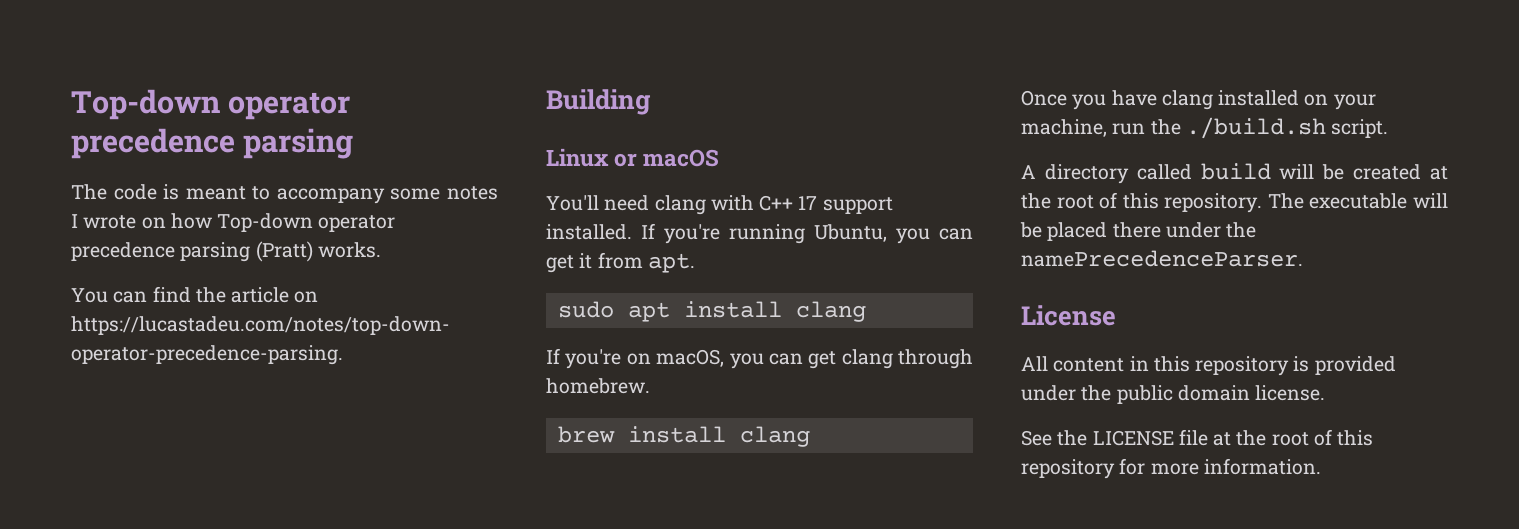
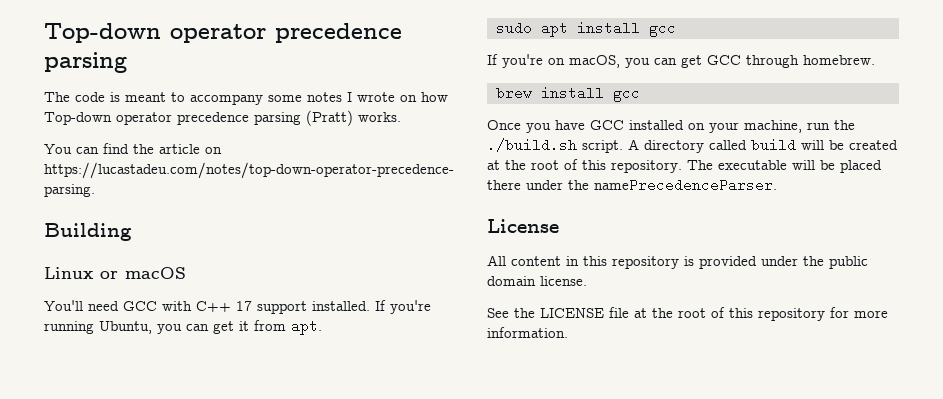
[654,195,706,215] clang -> [123,301,157,311] GCC
[795,301,866,322] clang -> [648,21,676,37] gcc
[841,349,893,369] clang -> [707,55,741,65] GCC
[739,426,810,447] clang -> [612,86,640,102] gcc
[1161,90,1213,110] clang -> [590,120,624,130] GCC
(1389, 128) // -> (623, 146) none

